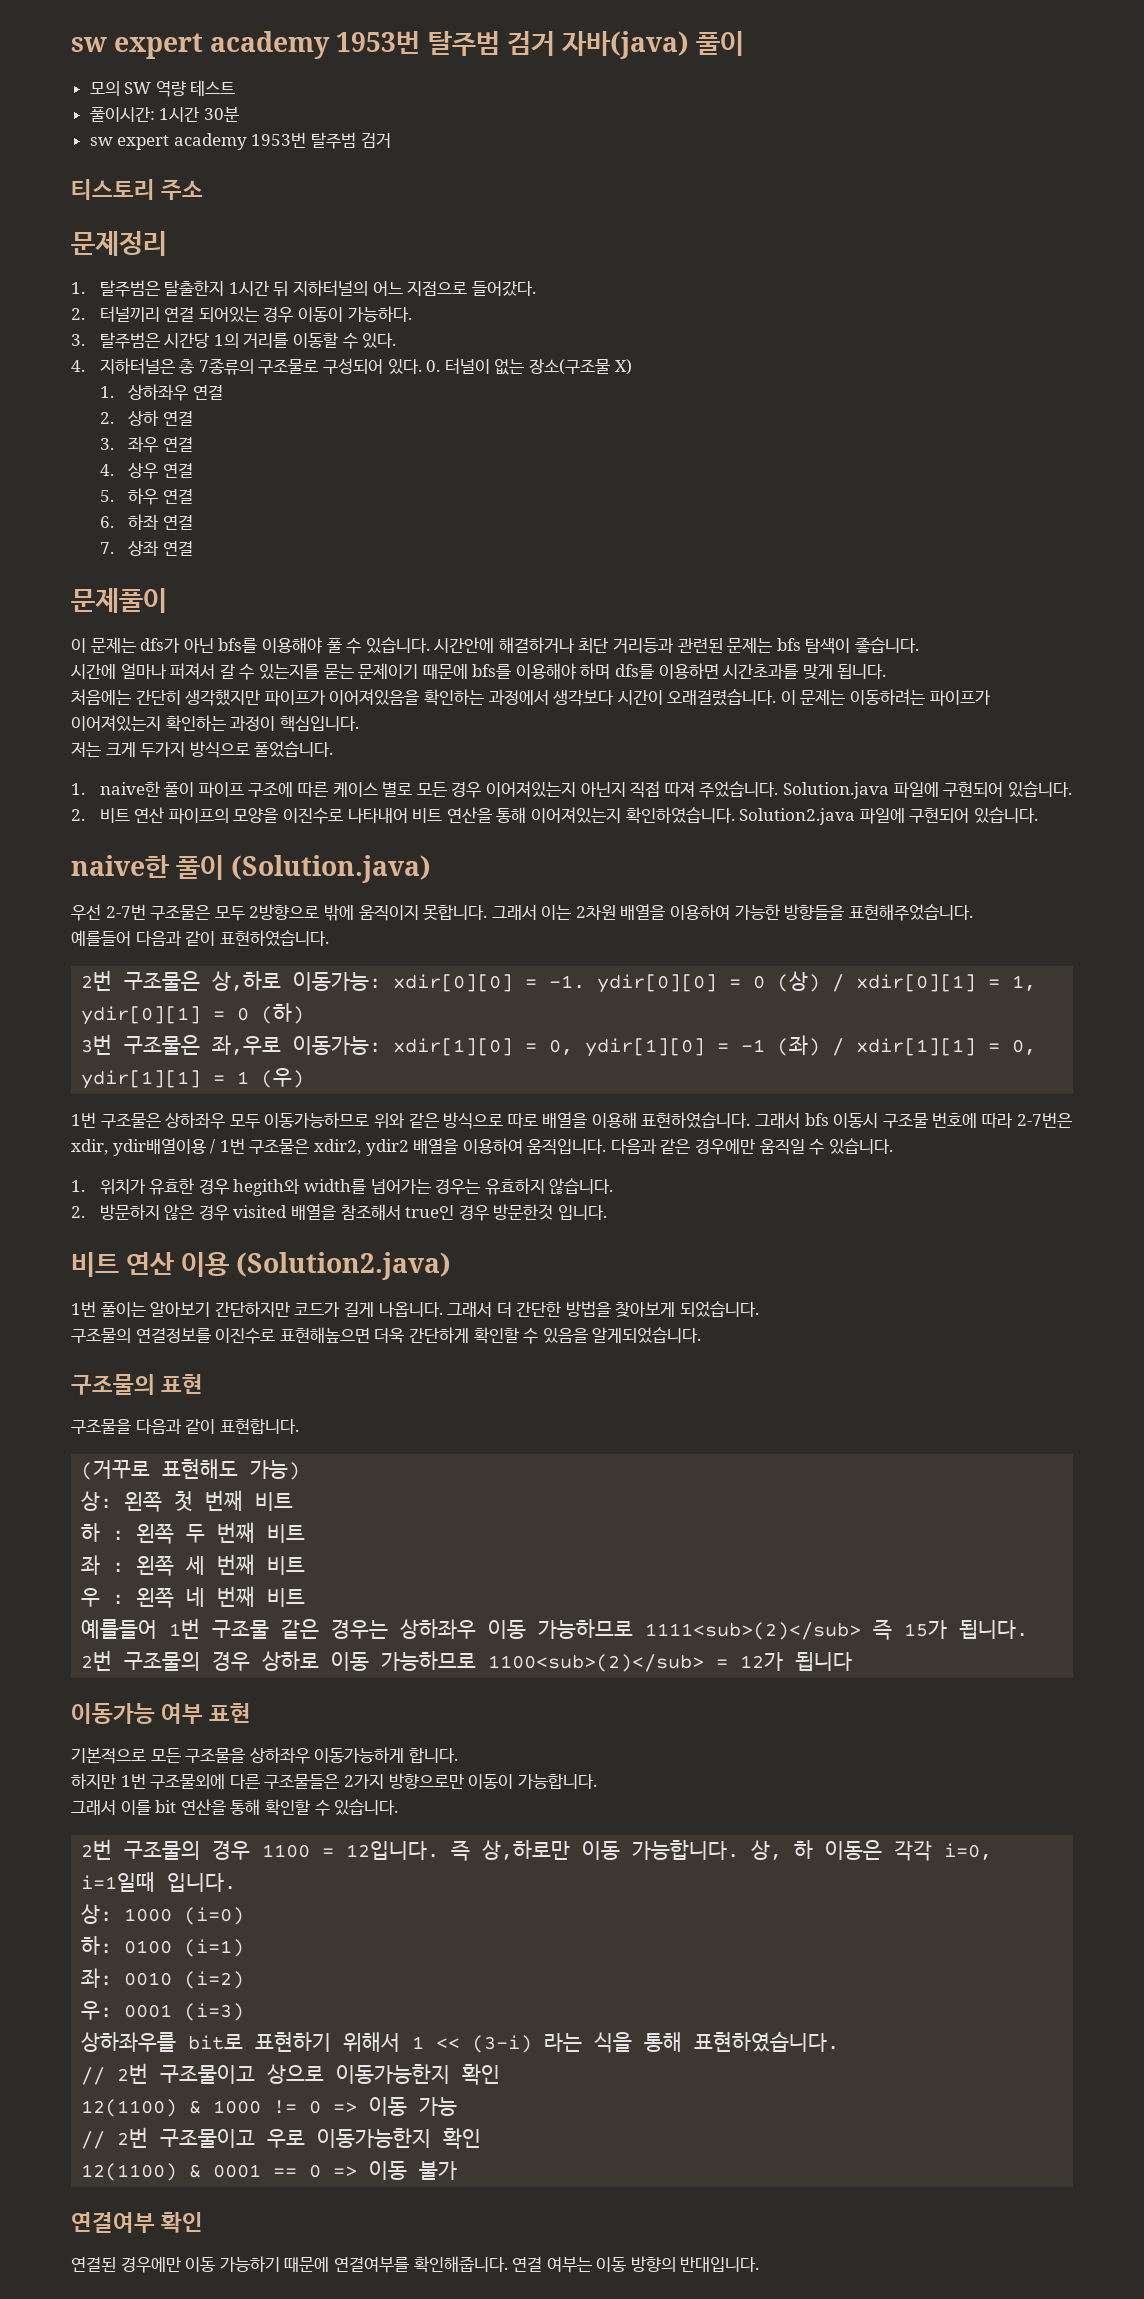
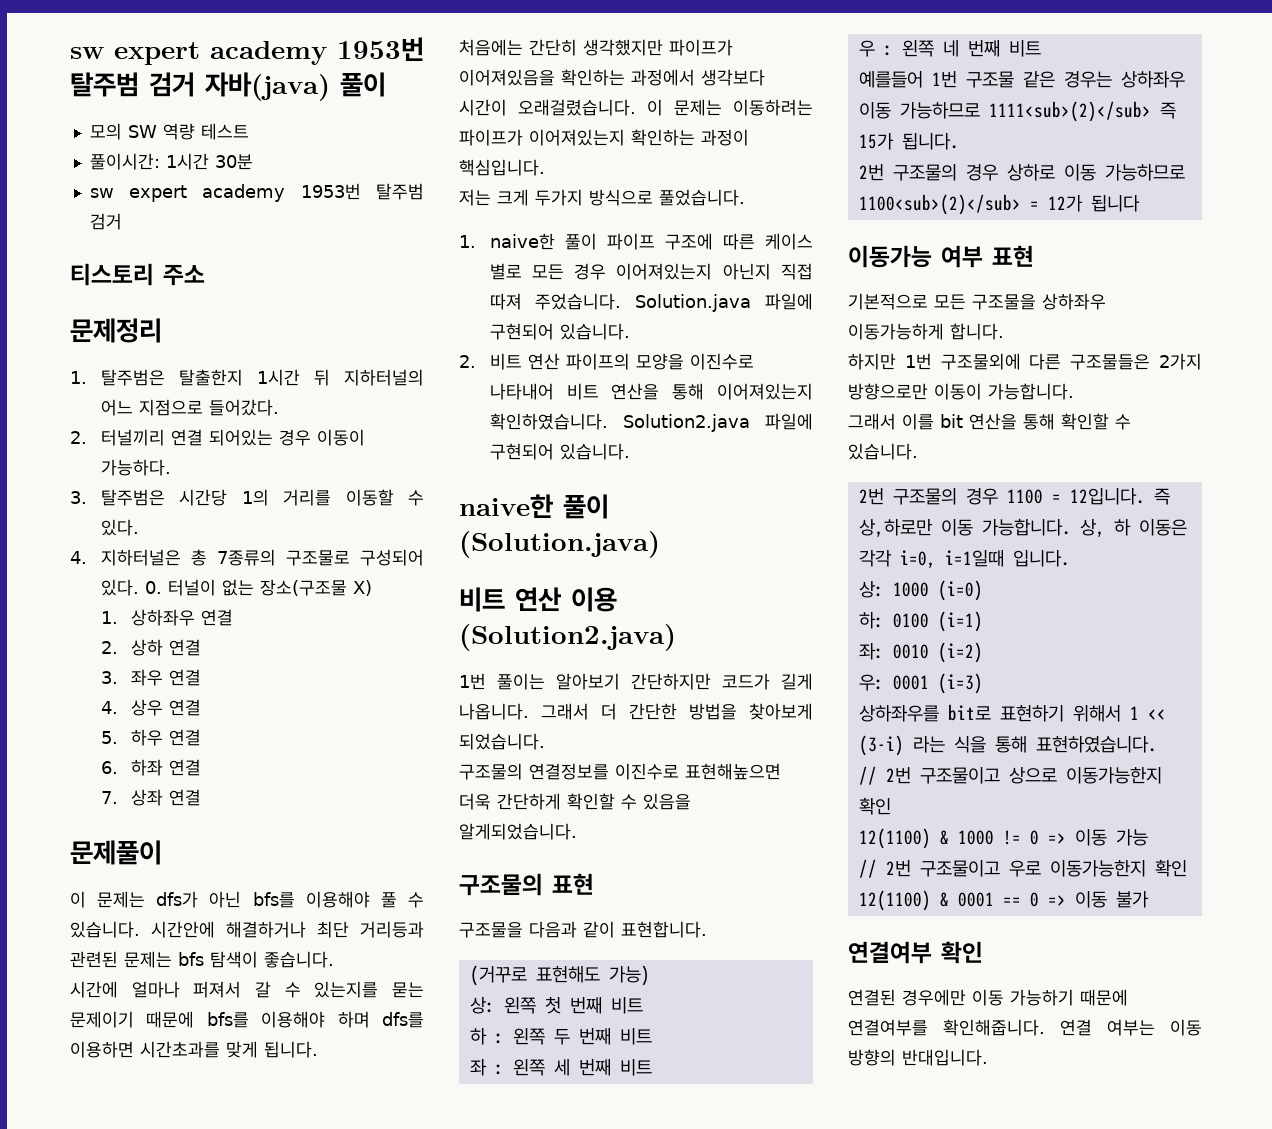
[71,904,973,921] [71,930,329,946] [81,970,1037,993] [81,1003,305,1025] [81,1034,1037,1057] [81,1068,305,1089] [71,1112,1072,1129] [71,1138,893,1156] [71,1178,614,1196] [71,1204,607,1221] // 우선 2-7번 구조물은 모두 2방향으로 밖에 움직이지 못합니다. 그래서 이는 2차원 배열을 이용하여 가능한 방향들을 표현해주었습니다. // 예를들어 다음과 같이 표현하였습니다. // 2번 구조물은 상,하로 이동가능: xdir[0][0] = -1. ydir[0][0] = 0 (상) / xdir[0][1] = 1, ydir[0][1] = 0 (하) // 3번 구조물은 좌,우로 이동가능: xdir[1][0] = 0, ydir[1][0] = -1 (좌) / xdir[1][1] = 0, ydir[1][1] = 1 (우) // 1번 구조물은 상하좌우 모두 이동가능하므로 위와 같은 방식으로 따로 배열을 이용해 표현하였습니다. 그래서 bfs 이동시 구조물 번호에 따라 2-7번은 xdir, ydir배열이용 / 1번 구조물은 xdir2, ydir2 배열을 이용하여 움직입니다. 다음과 같은 경우에만 움직일 수 있습니다. // 1. 위치가 유효한 경우 hegith와 width를 넘어가는 경우는 유효하지 않습니다. // 2. 방문하지 않은 경우 visited 배열을 참조해서 true인 경우 방문한것 입니다. -> (660, 544) none

